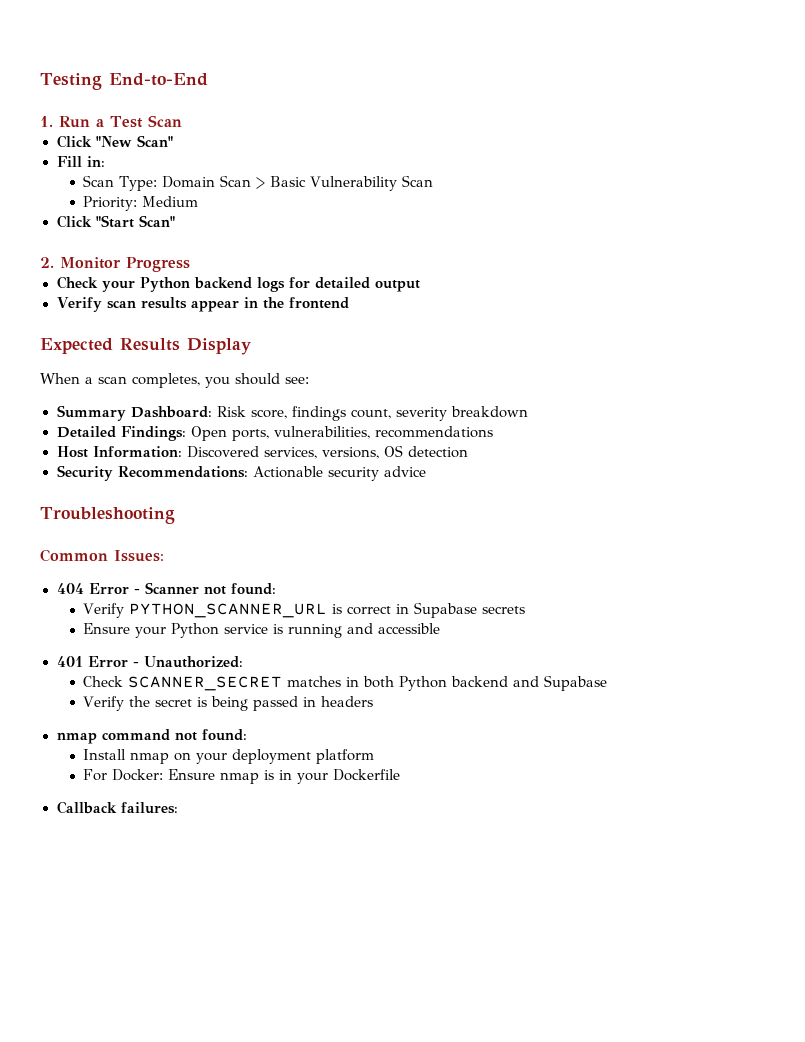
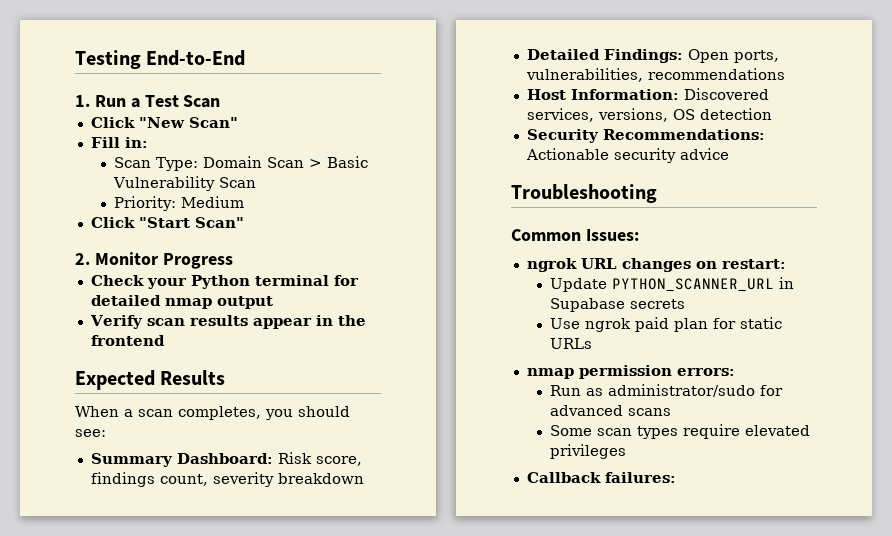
[193,277,285,292] backend logs -> [254,275,329,286] terminal
(370, 283) none -> [164,298,212,309] nmap
[187,338,251,355] Display -> (226, 377) none
[56,582,276,595] [83,602,526,618] [83,623,441,638] [56,656,243,668] [83,675,608,691] [83,696,374,711] [56,729,247,744] [83,749,375,764] [83,769,401,784] 404 Error - Scanner not found: // Verify PYTHON_SCANNER_URL is correct in Supabase secrets // Ensure your Python service is running and accessible // 401 Error - Unauthorized: // Check SCANNER_SECRET matches in both Python backend and Supabase // Verify the secret is being passed in headers // nmap command not found: // Install nmap on your deployment platform // For Docker: Ensure nmap is in your Dockerfile -> [526,258,786,272] [549,277,794,292] [549,298,685,312] [549,317,782,332] [549,338,592,349] [526,365,735,379] [549,384,783,397] [549,405,671,416] [549,424,810,439] [549,444,626,459] ngrok URL changes on restart: // Update PYTHON_SCANNER_URL in Supabase secrets // Use ngrok paid plan for static URLs // nmap permission errors: // Run as administrator/sudo for advanced scans // Some scan types require elevated privileges

